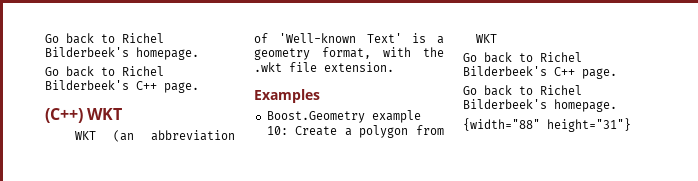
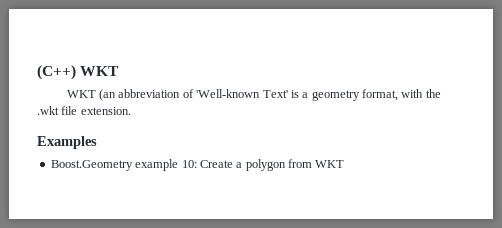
[45,33,164,44] [45,47,199,60] [45,66,164,77] [45,80,199,93] Go back to Richel Bilderbeek's homepage. // Go back to Richel Bilderbeek's C++ page. // -> (37, 72) none
[463,52,582,63] [463,66,617,79] [463,85,582,96] [463,99,617,112] [463,118,631,132] // Go back to Richel Bilderbeek's C++ page. // Go back to Richel Bilderbeek's homepage. // {width="88" height="31"} -> (345, 164) none

